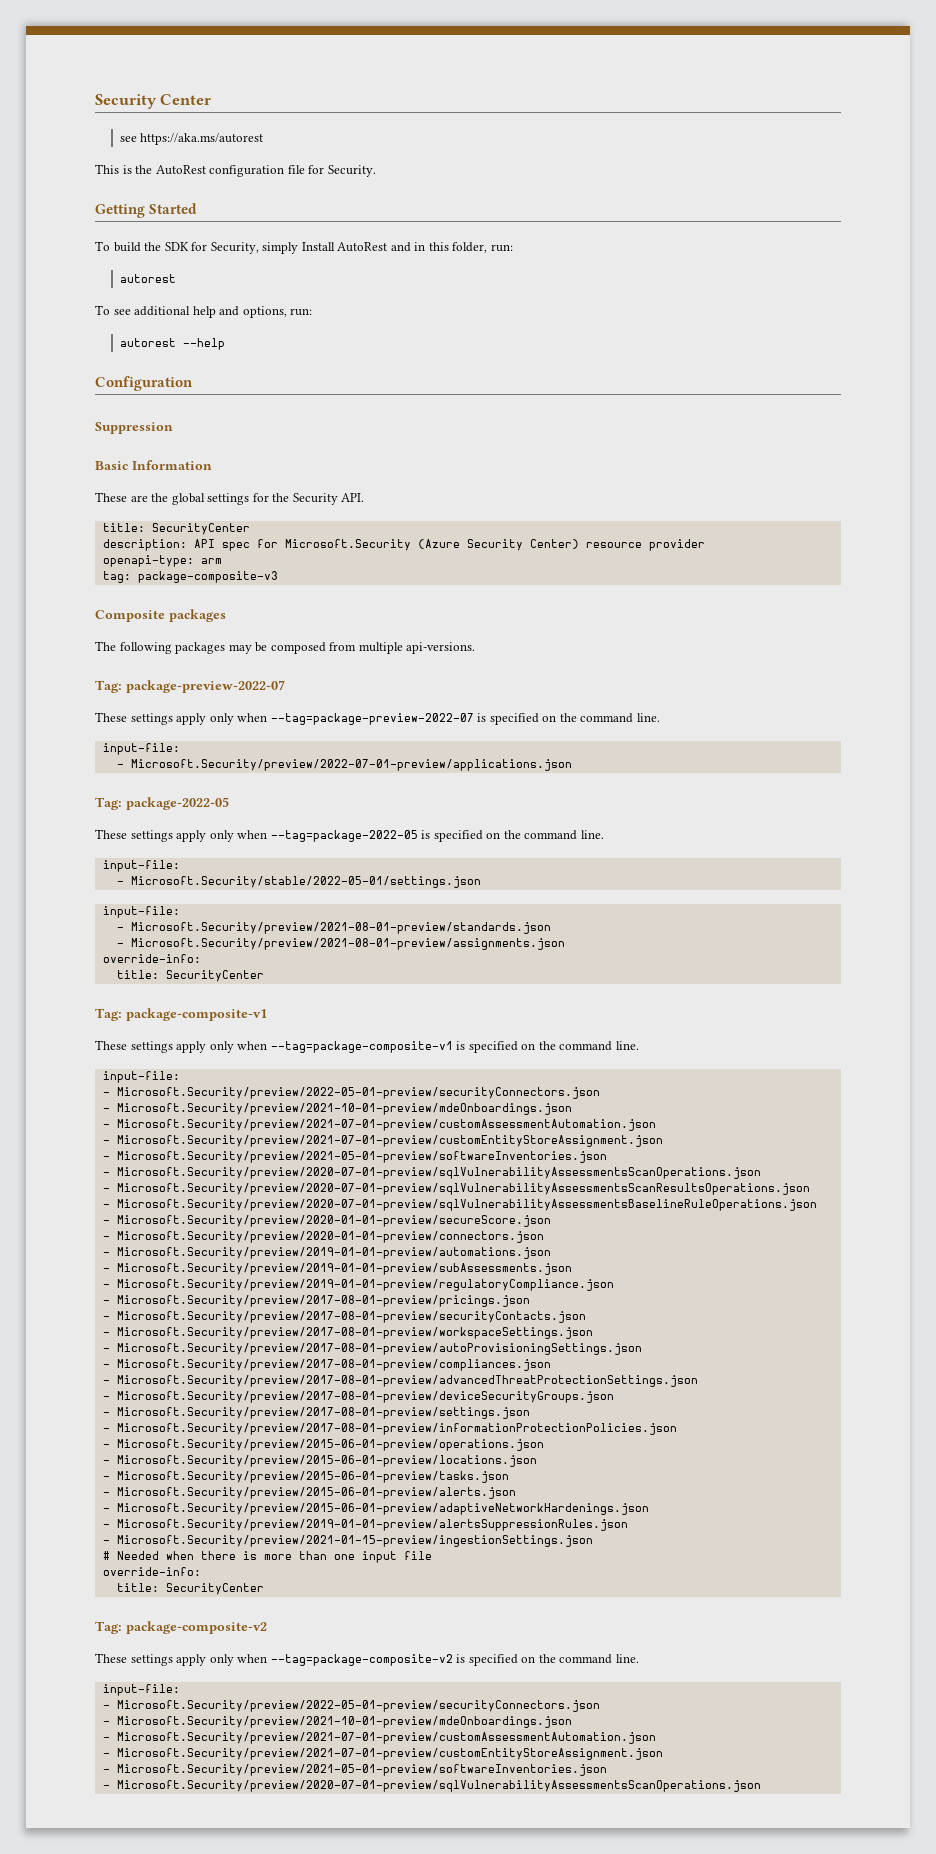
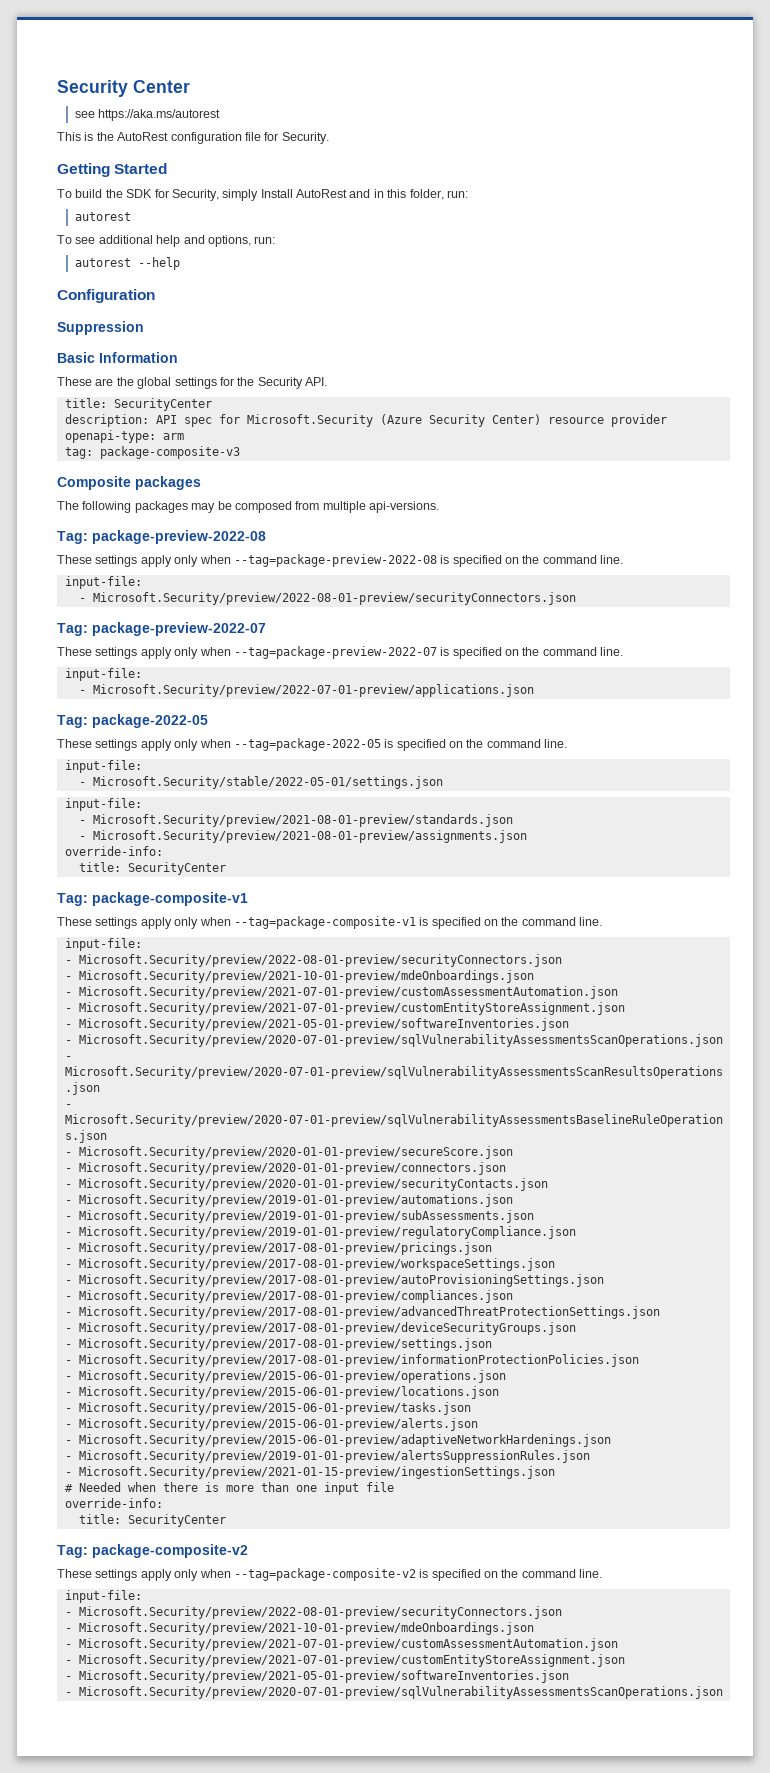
(476, 648) none -> [57,530,266,544] [57,554,624,567] [64,576,142,589] [78,592,576,605] // Tag: package-preview-2022-08 // These settings apply only when --tag=package-preview-2022-08 is specified on the command line. // input-file: // - Microsoft.Security/preview/2022-08-01-preview/securityConnectors.json
[116,1087,600,1099] Microsoft.Security/preview/2022-05-01-preview/securityConnectors.json -> [78,954,562,967] Microsoft.Security/preview/2022-08-01-preview/securityConnectors.json
(544, 1237) none -> [64,1178,548,1191] // - Microsoft.Security/preview/2020-01-01-preview/securityContacts.json
[102,1311,586,1323] // - Microsoft.Security/preview/2017-08-01-preview/securityContacts.json -> (492, 1248) none
[116,1700,600,1712] Microsoft.Security/preview/2022-05-01-preview/securityConnectors.json -> [78,1606,562,1619] Microsoft.Security/preview/2022-08-01-preview/securityConnectors.json

